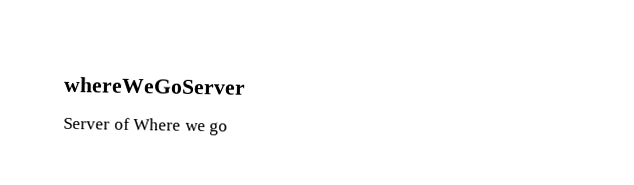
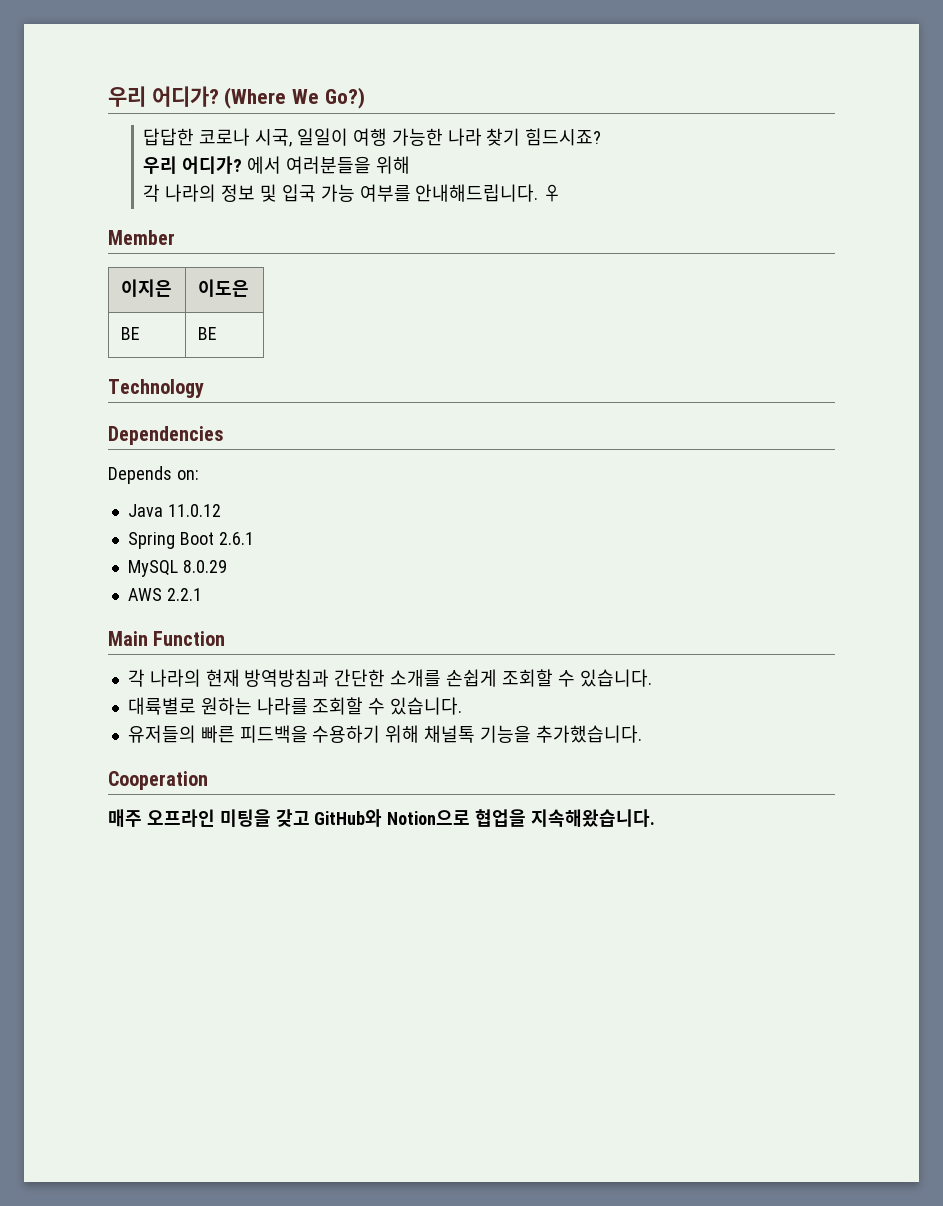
[63,76,246,95] [63,117,229,136] whereWeGoServer // Server of Where we go -> [108,86,365,109] [143,128,602,147] [143,156,410,174] [143,184,562,202] [108,230,175,245] [120,279,172,297] [197,279,249,297] [120,327,140,340] [197,327,217,340] [108,379,204,398] [108,426,224,445] [108,466,199,484] [127,504,221,517] [127,532,254,549] [127,560,227,577] [127,588,202,601] [108,631,226,646] [127,669,652,687] [127,697,463,715] [127,725,642,743] [108,771,208,790] [108,809,656,827] 우리 어디가? (Where We Go?) // 답답한 코로나 시국, 일일이 여행 가능한 나라 찾기 힘드시죠? // 우리 어디가? 에서 여러분들을 위해 // 각 나라의 정보 및 입국 가능 여부를 안내해드립니다. ♀ // Member // 이지은 | 이도은 // BE | BE // Technology // Dependencies // Depends on: // Java 11.0.12 // Spring Boot 2.6.1 // MySQL 8.0.29 // AWS 2.2.1 // Main Function // 각 나라의 현재 방역방침과 간단한 소개를 손쉽게 조회할 수 있습니다. // 대륙별로 원하는 나라를 조회할 수 있습니다. // 유저들의 빠른 피드백을 수용하기 위해 채널톡 기능을 추가했습니다. // Cooperation // 매주 오프라인 미팅을 갖고 GitHub와 Notion으로 협업을 지속해왔습니다.

